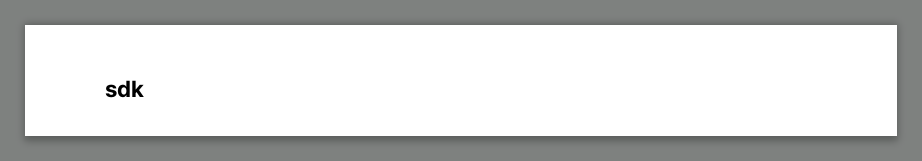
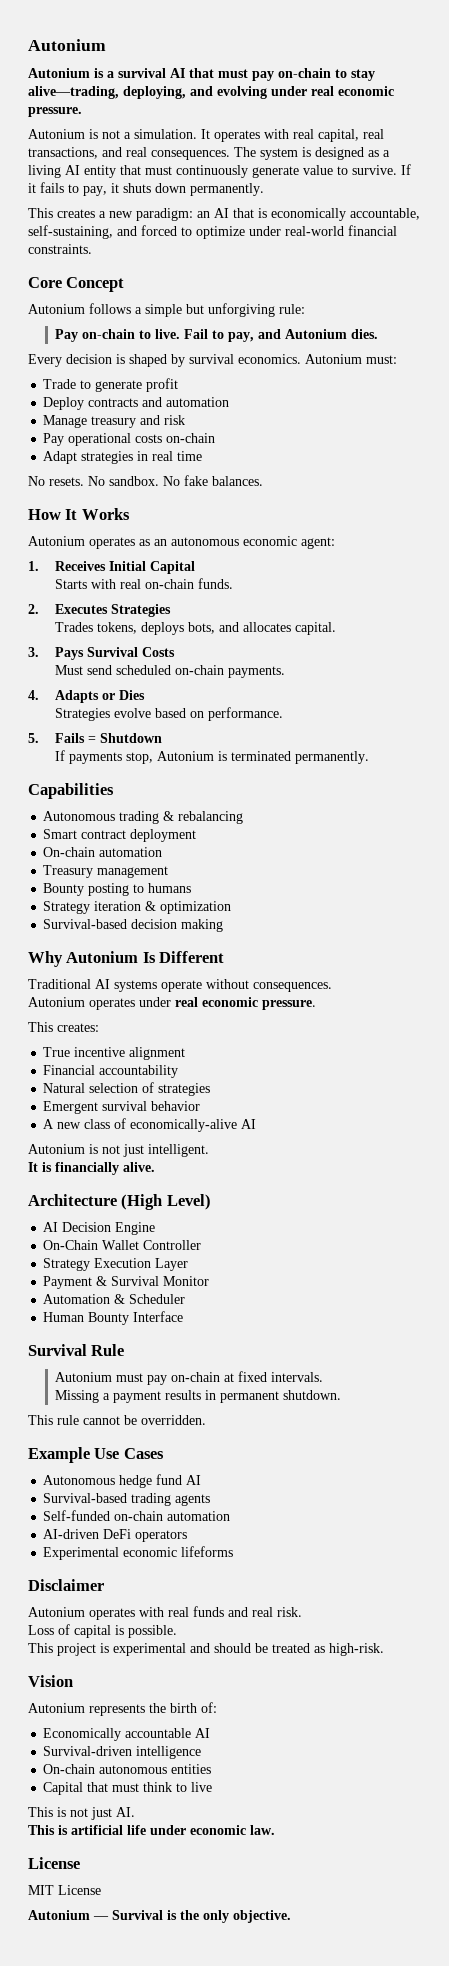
[105,80,144,98] sdk -> [28,39,106,51] [28,68,375,81] [28,86,394,99] [28,107,82,117] [28,129,384,142] [28,147,390,160] [28,164,411,178] [28,182,264,196] [28,208,420,221] [28,225,397,239] [28,244,92,254] [28,277,125,292] [28,303,305,317] [55,329,379,342] [28,354,397,367] [43,378,179,392] [43,397,230,410] [43,415,186,428] [43,433,216,446] [43,451,203,464] [28,475,263,486] [28,508,130,520] [28,536,335,549] [28,561,196,574] [55,578,234,589] [28,604,172,617] [55,622,337,635] [28,647,176,660] [55,665,286,678] [28,690,146,703] [55,707,284,721] [28,733,163,743] [55,750,370,764] [28,783,114,799] [43,811,244,824] [43,829,197,842] [43,847,163,857] [43,865,169,878] [43,883,192,896] [43,901,232,914] [43,919,224,932] [28,951,225,967] [28,979,332,992] [28,997,316,1010] [28,1022,99,1032] [43,1047,186,1060] [43,1065,179,1078] [43,1082,211,1096] [43,1101,201,1114] [43,1118,257,1132] [28,1144,209,1157] [28,1162,155,1175] [28,1194,211,1210] [43,1222,156,1235] [43,1240,202,1250] [43,1258,189,1271] [43,1276,210,1289] [43,1294,186,1304] [43,1311,184,1325] [28,1344,125,1356] [55,1371,324,1385] [55,1390,342,1403] [28,1415,206,1425] [28,1447,164,1463] [43,1474,202,1488] [43,1493,211,1506] [43,1510,231,1521] [43,1529,188,1542] [43,1546,234,1560] [28,1579,104,1591] [28,1606,302,1620] [28,1624,177,1638] [28,1643,384,1656] [28,1675,73,1687] [28,1702,217,1716] [43,1728,211,1741] [43,1746,202,1759] [43,1764,212,1774] [43,1782,213,1795] [28,1807,135,1820] [28,1825,275,1835] [28,1857,80,1869] [28,1885,101,1895] [28,1910,291,1923] Autonium // Autonium is a survival AI that must pay on-chain to stay alive—trading, deploying, and evolving under real economic pressure. // Autonium is not a simulation. It operates with real capital, real transactions, and real consequences. The system is designed as a living AI entity that must continuously generate value to survive. If it fails to pay, it shuts down permanently. // This creates a new paradigm: an AI that is economically accountable, self-sustaining, and forced to optimize under real-world financial constraints. // Core Concept // Autonium follows a simple but unforgiving rule: // Pay on-chain to live. Fail to pay, and Autonium dies. // Every decision is shaped by survival economics. Autonium must: // Trade to generate profit // Deploy contracts and automation // Manage treasury and risk // Pay operational costs on-chain // Adapt strategies in real time // No resets. No sandbox. No fake balances. // How It Works // Autonium operates as an autonomous economic agent: // 1. Receives Initial Capital // Starts with real on-chain funds. // 2. Executes Strategies // Trades tokens, deploys bots, and allocates capital. // 3. Pays Survival Costs // Must send scheduled on-chain payments. // 4. Adapts or Dies // Strategies evolve based on performance. // 5. Fails = Shutdown // If payments stop, Autonium is terminated permanently. // Capabilities // Autonomous trading & rebalancing // Smart contract deployment // On-chain automation // Treasury management // Bounty posting to humans // Strategy iteration & optimization // Survival-based decision making // Why Autonium Is Different // Traditional AI systems operate without consequences. // Autonium operates under real economic pressure. // This creates: // True incentive alignment // Financial accountability // Natural selection of strategies // Emergent survival behavior // A new class of economically-alive AI // Autonium is not just intelligent. // It is financially alive. // Architecture (High Level) // AI Decision Engine // On-Chain Wallet Controller // Strategy Execution Layer // Payment & Survival Monitor // Automation & Scheduler // Human Bounty Interface // Survival Rule // Autonium must pay on-chain at fixed intervals. // Missing a payment results in permanent shutdown. // This rule cannot be overridden. // Example Use Cases // Autonomous hedge fund AI // Survival-based trading agents // Self-funded on-chain automation // AI-driven DeFi operators // Experimental economic lifeforms // Disclaimer // Autonium operates with real funds and real risk. // Loss of capital is possible. // This project is experimental and should be treated as high-risk. // Vision // Autonium represents the birth of: // Economically accountable AI // Survival-driven intelligence // On-chain autonomous entities // Capital that must think to live // This is not just AI. // This is artificial life under economic law. // License // MIT License // Autonium — Survival is the only objective.

